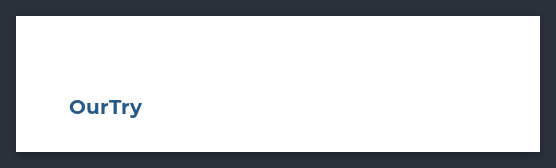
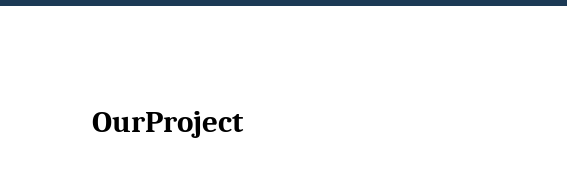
[69,100,143,118] OurTry -> [92,111,244,138] OurProject

